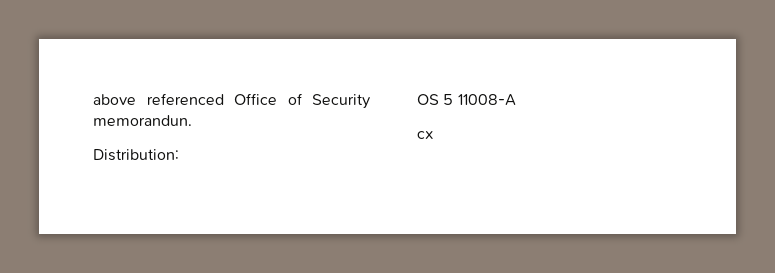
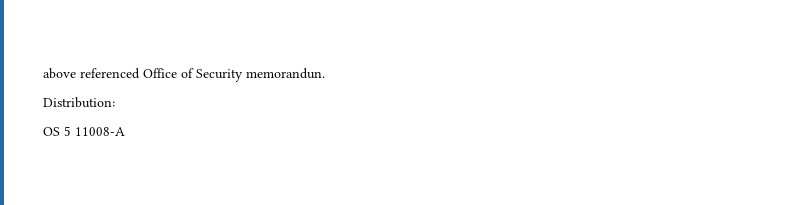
[417,131,433,139] // cx -> (125, 131) none

